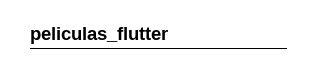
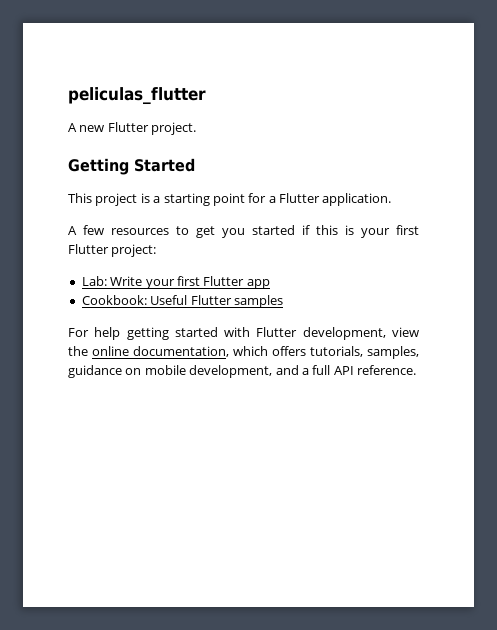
(168, 35) none -> [68,122,197,135] [68,158,195,175] [68,193,392,206] [68,225,419,238] [68,244,157,257] [81,276,270,289] [81,295,283,308] [68,327,419,340] [68,346,419,359] [68,365,416,378] // A new Flutter project. // Getting Started // This project is a starting point for a Flutter application. // A few resources to get you started if this is your first Flutter project: // Lab: Write your first Flutter app // Cookbook: Useful Flutter samples // For help getting started with Flutter development, view the online documentation, which offers tutorials, samples, guidance on mobile development, and a full API reference.

